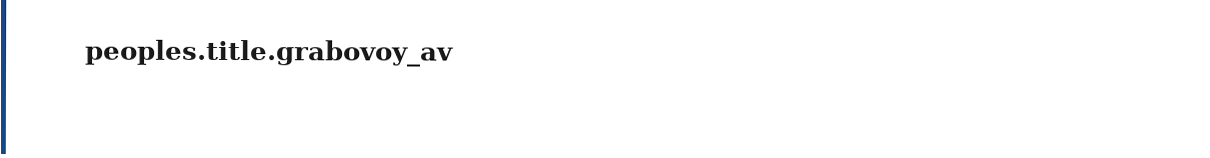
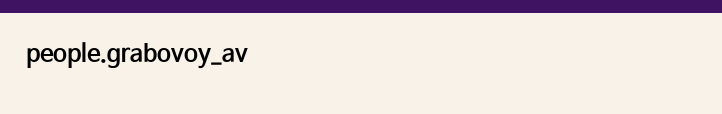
[85,39,454,67] peoples.title.grabovoy_av -> [26,42,248,69] people.grabovoy_av

